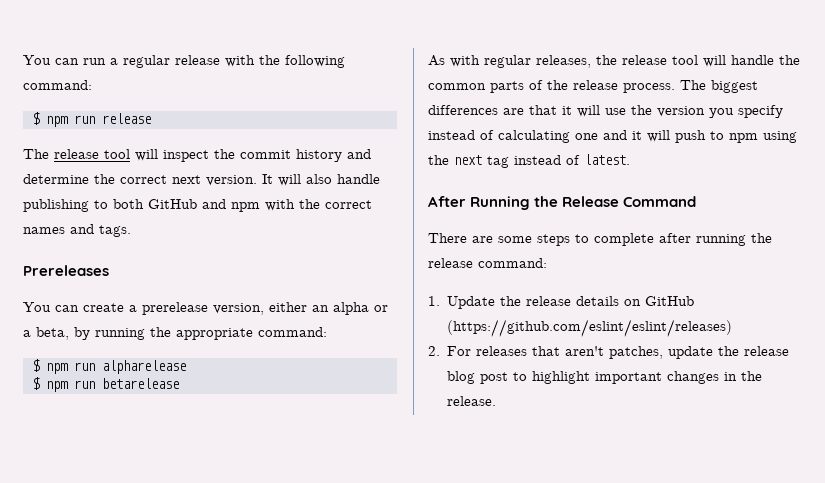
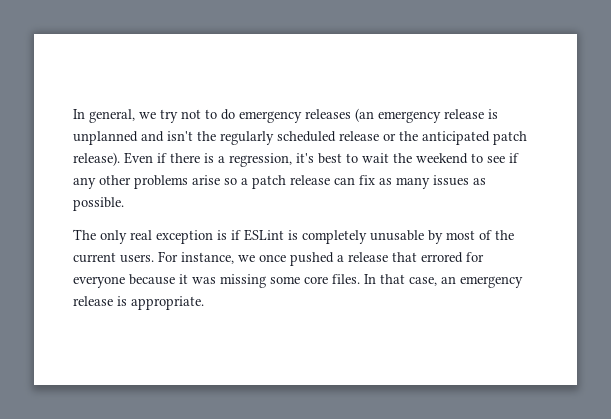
[23,55,345,68] [23,80,92,90] [31,112,151,127] [23,149,371,162] [23,174,380,186] [23,199,372,212] [23,224,131,237] [23,265,109,276] [23,302,388,315] [23,327,327,340] [31,359,186,374] [31,377,179,392] [428,55,800,68] [428,80,758,93] [428,105,783,118] [428,130,797,143] [428,154,630,168] [428,196,697,210] [428,233,772,246] [428,258,547,268] [428,296,695,309] [447,319,733,337] [428,346,790,359] [447,371,763,384] [447,396,497,406] You can run a regular release with the following command: // $ npm run release // The release tool will inspect the commit history and determine the correct next version. It will also handle publishing to both GitHub and npm with the correct names and tags. // Prereleases // You can create a prerelease version, either an alpha or a beta, by running the appropriate command: // $ npm run alpharelease // $ npm run betarelease // As with regular releases, the release tool will handle the common parts of the release process. The biggest differences are that it will use the version you specify instead of calculating one and it will push to npm using the next tag instead of latest. // After Running the Release Command // There are some steps to complete after running the release command: // 1. Update the release details on GitHub (https://github.com/eslint/eslint/releases) // 2. For releases that aren't patches, update the release blog post to highlight important changes in the release. -> [73,108,498,123] [73,131,527,145] [73,152,519,167] [73,175,486,189] [73,197,124,211] [73,229,514,244] [73,251,484,266] [73,274,523,288] [73,296,204,310] In general, we try not to do emergency releases (an emergency release is unplanned and isn't the regularly scheduled release or the anticipated patch release). Even if there is a regression, it's best to wait the weekend to see if any other problems arise so a patch release can fix as many issues as possible. // The only real exception is if ESLint is completely unusable by most of the current users. For instance, we once pushed a release that errored for everyone because it was missing some core files. In that case, an emergency release is appropriate.

